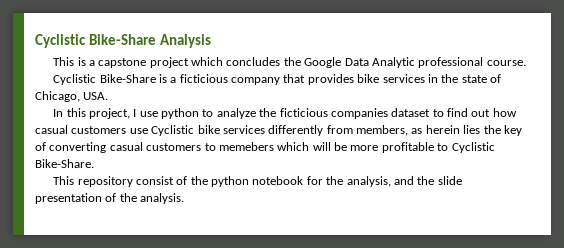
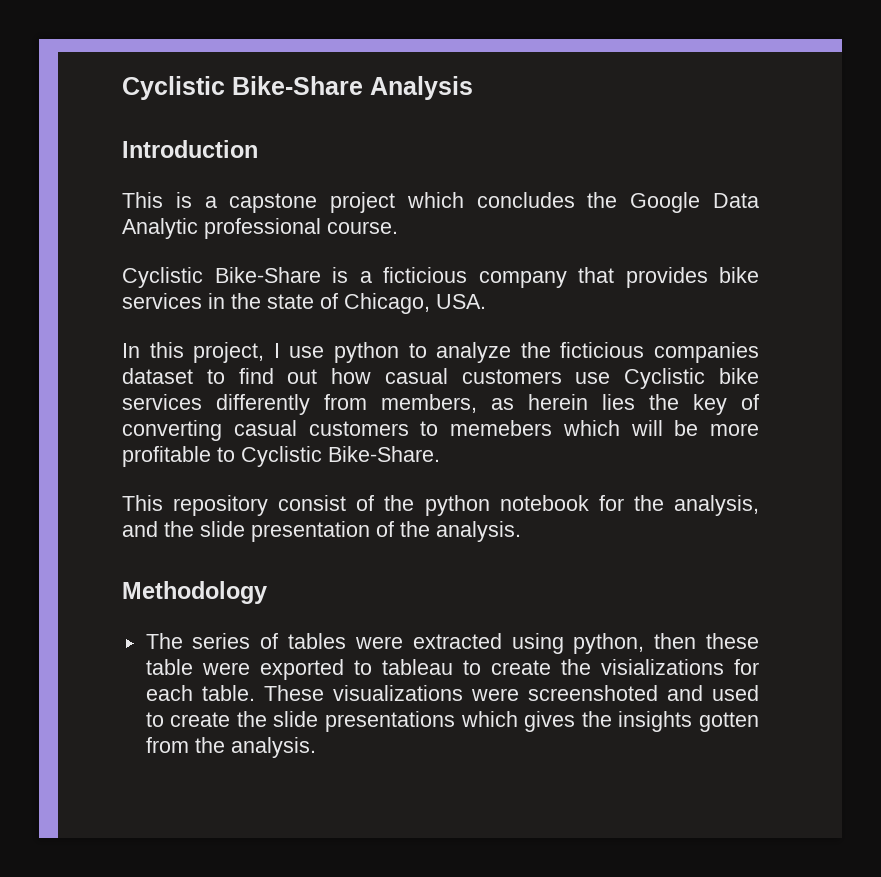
(211, 41) none -> [122,140,258,158] // Introduction
(185, 198) none -> [122,581,267,604] [145,633,759,654] [145,659,759,680] [145,685,759,701] [145,711,759,732] [145,737,316,758] // Methodology // The series of tables were extracted using python, then these table were exported to tableau to create the visializations for each table. These visualizations were screenshoted and used to create the slide presentations which gives the insights gotten from the analysis.

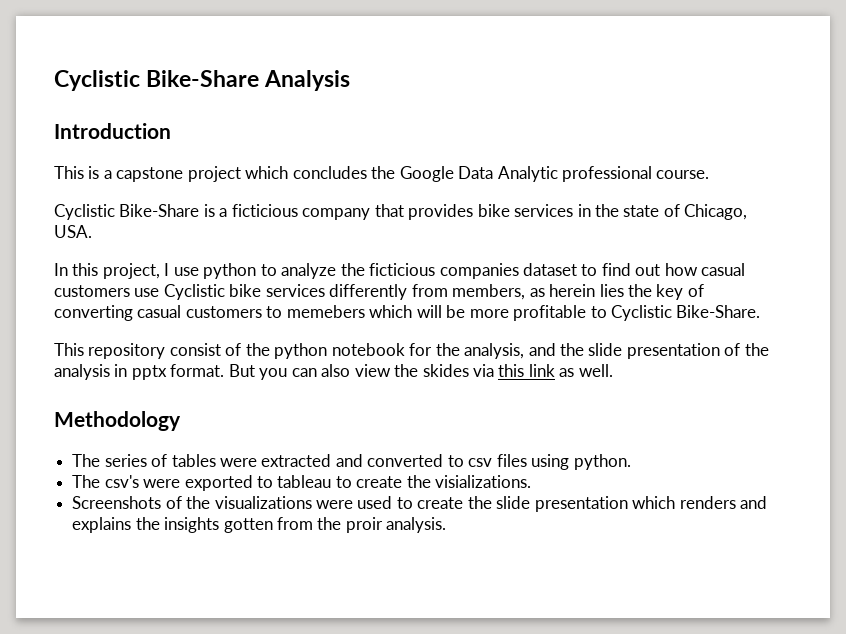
[436,521,521,542] analysis. -> [54,364,613,380] analysis in pptx format. But you can also view the skides via this link as well.
[511,633,759,654] [145,659,193,675] using python, then these table -> [335,454,631,470] [72,475,139,488] and converted to csv files using python. // The csv's
[600,659,759,675] [145,685,703,701] visializations for each table. These visualizations were screenshoted and -> [435,475,532,488] [72,496,353,509] visializations. // Screenshots of the visualizations were
[325,711,576,732] presentations which gives -> [534,496,768,512] [72,517,132,533] presentation which renders and explains
(225, 745) none -> [345,517,383,533] proir

